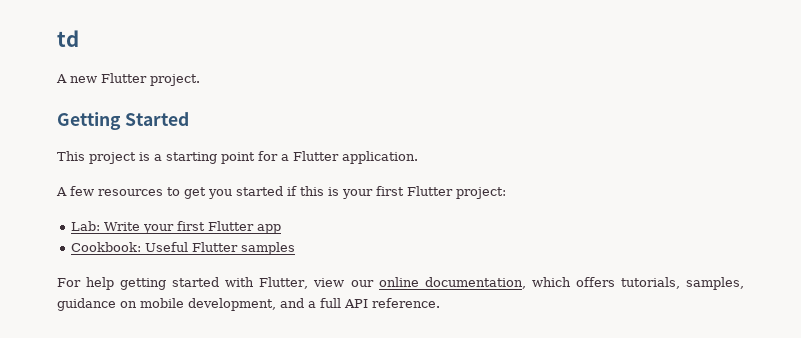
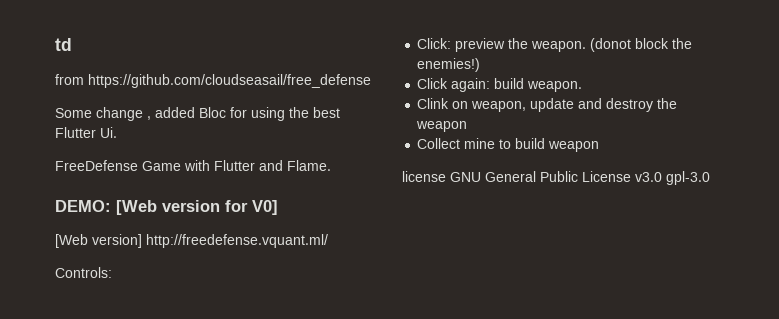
[56,73,200,86] [57,112,189,130] [57,151,418,164] [56,186,506,199] [71,221,282,234] [71,242,296,255] [57,277,744,290] [57,298,440,311] A new Flutter project. // Getting Started // This project is a starting point for a Flutter application. // A few resources to get you started if this is your first Flutter project: // Lab: Write your first Flutter app // Cookbook: Useful Flutter samples // For help getting started with Flutter, view our online documentation, which offers tutorials, samples, guidance on mobile development, and a full API reference. -> [55,74,371,88] [55,107,340,121] [55,127,117,138] [55,160,331,171] [55,200,278,215] [55,234,328,248] [55,267,112,278] [417,38,693,52] [417,58,481,72] [417,78,583,92] [417,98,678,112] [416,121,468,132] [417,138,600,152] [402,171,710,185] from https://github.com/cloudseasail/free_defense // Some change , added Bloc for using the best Flutter Ui. // FreeDefense Game with Flutter and Flame. // DEMO: [Web version for V0] // [Web version] http://freedefense.vquant.ml/ // Controls: // Click: preview the weapon. (donot block the enemies!) // Click again: build weapon. // Clink on weapon, update and destroy the weapon // Collect mine to build weapon // license GNU General Public License v3.0 gpl-3.0

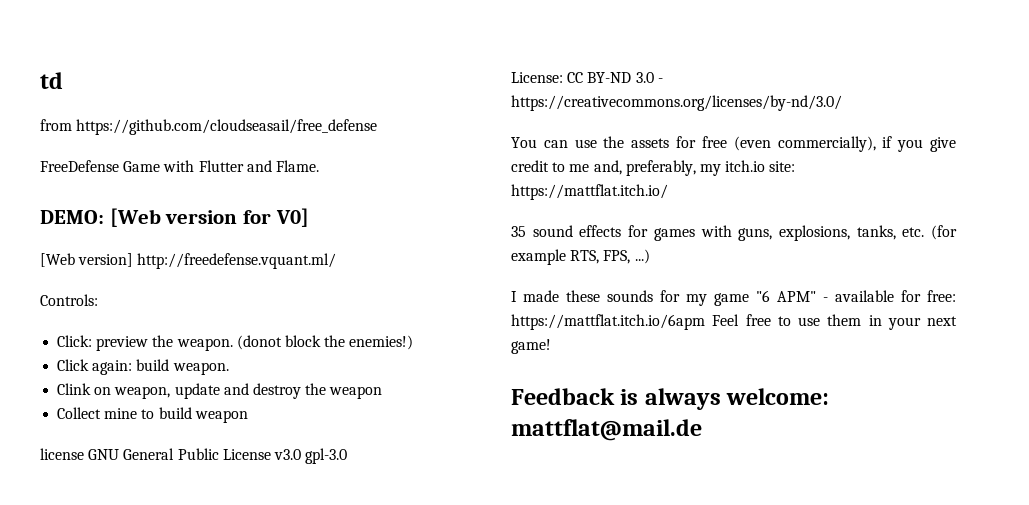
[55,107,340,121] [55,127,117,138] // Some change , added Bloc for using the best Flutter Ui. -> (378, 127) none
(710, 178) none -> [511,72,663,83] [511,95,842,111] [511,136,956,152] [511,160,796,176] [511,184,668,200] [511,225,957,241] [511,249,650,265] [511,290,956,306] [511,314,957,330] [511,339,551,354] [511,388,830,410] [511,419,702,441] // License: CC BY-ND 3.0 - https://creativecommons.org/licenses/by-nd/3.0/ // You can use the assets for free (even commercially), if you give credit to me and, preferably, my itch.io site: https://mattflat.itch.io/ // 35 sound effects for games with guns, explosions, tanks, etc. (for example RTS, FPS, ...) // I made these sounds for my game "6 APM" - available for free: https://mattflat.itch.io/6apm Feel free to use them in your next game! // Feedback is always welcome: mattflat@mail.de

